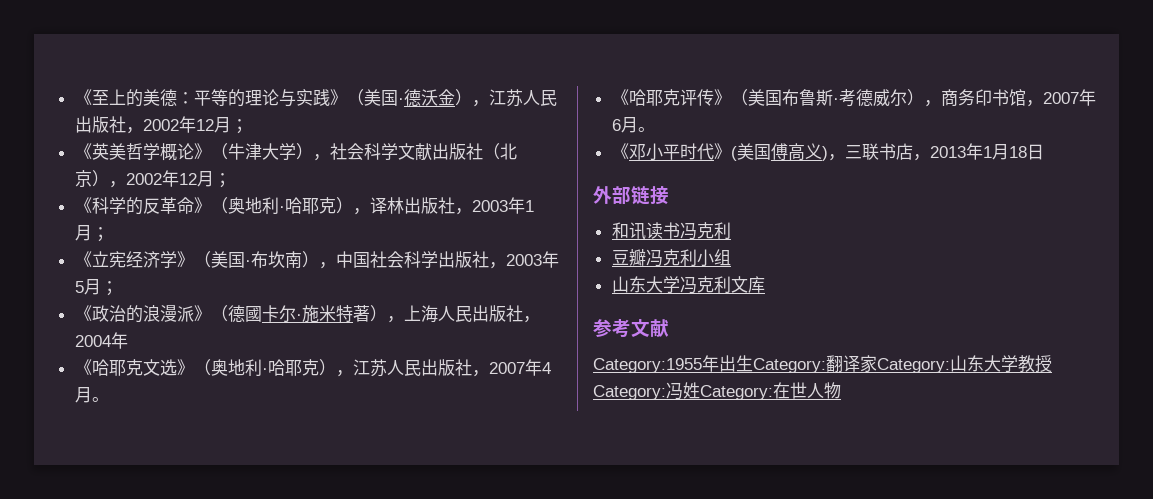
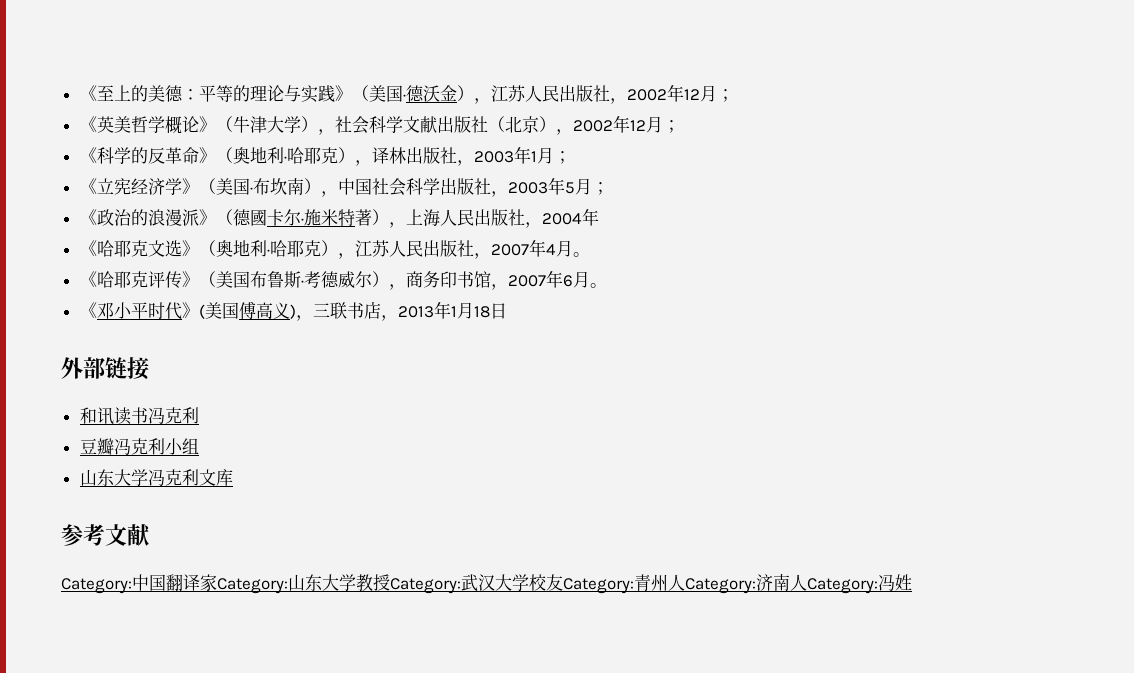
[593,355,826,373] Category:1955年出生Category: -> [61,574,166,594] Category:中国
[666,382,841,400] 冯姓Category:在世人物 -> [461,574,912,594] 武汉大学校友Category:青州人Category:济南人Category:冯姓

